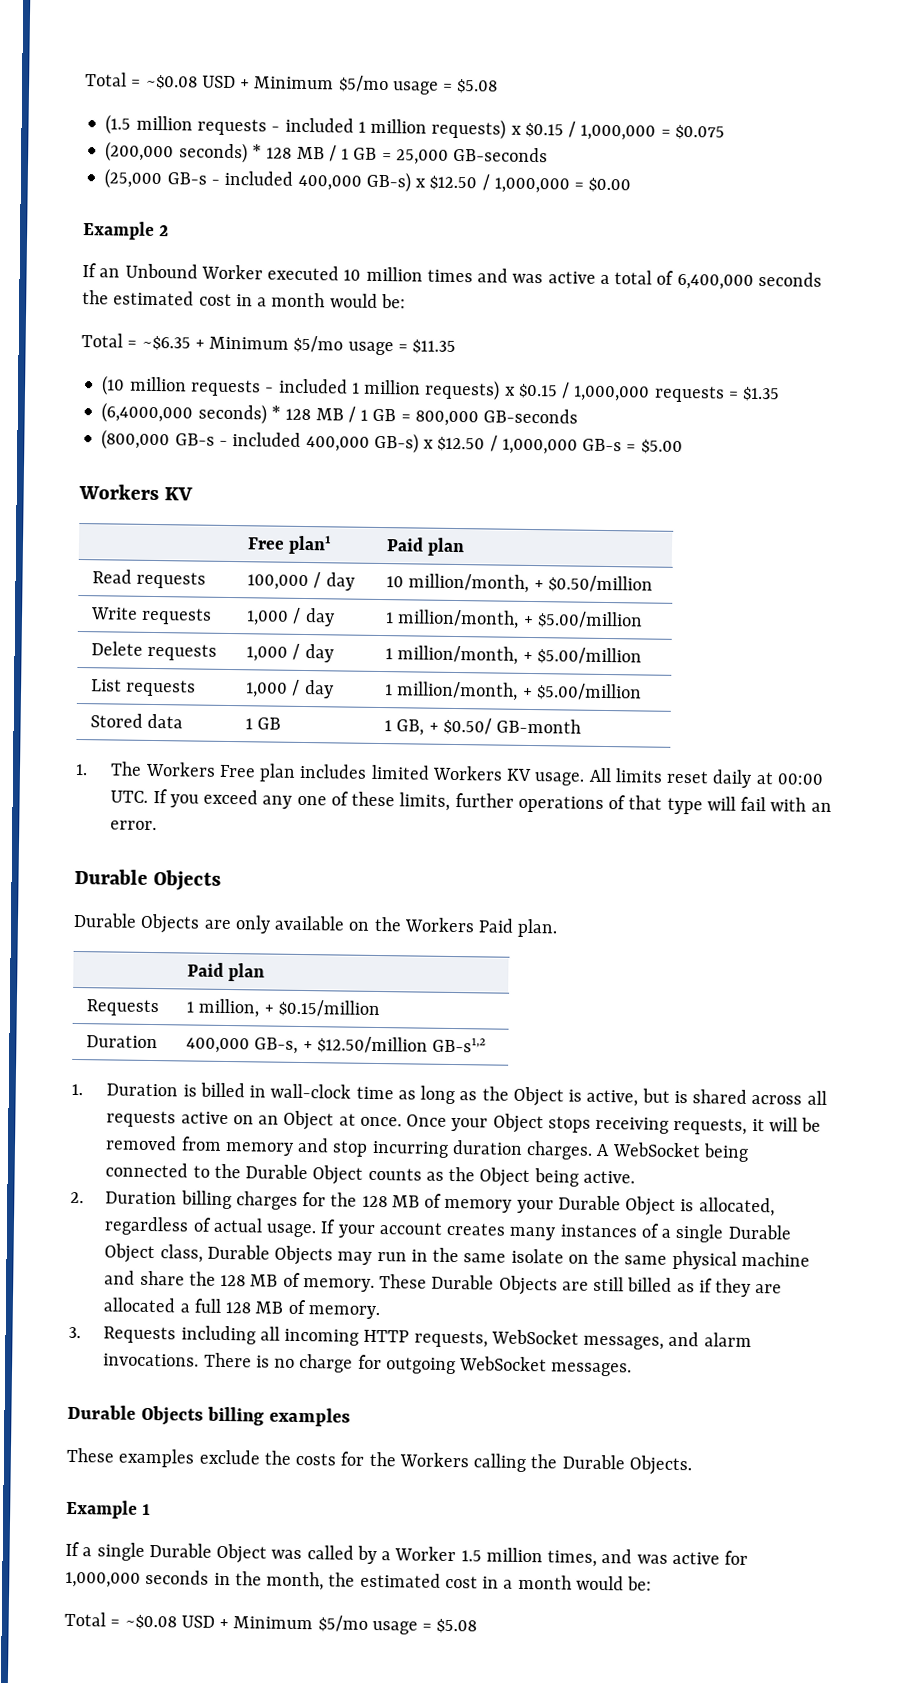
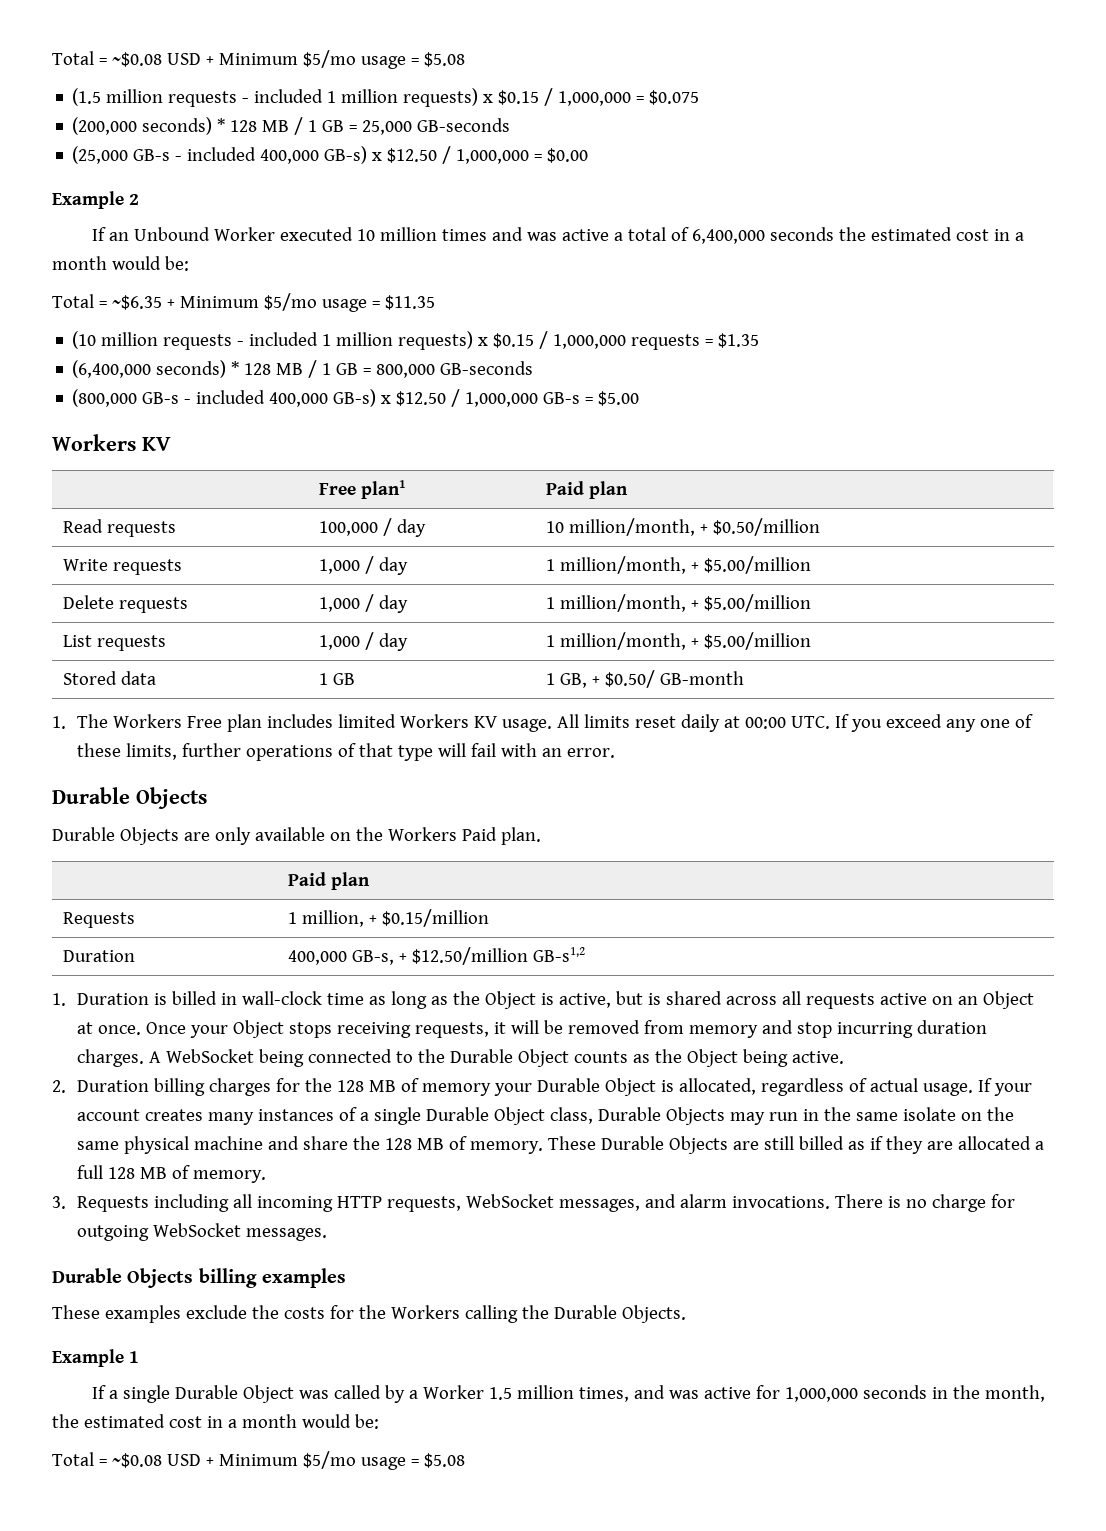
[101,402,194,424] (6,4000,000 -> [72,360,152,378] (6,400,000

